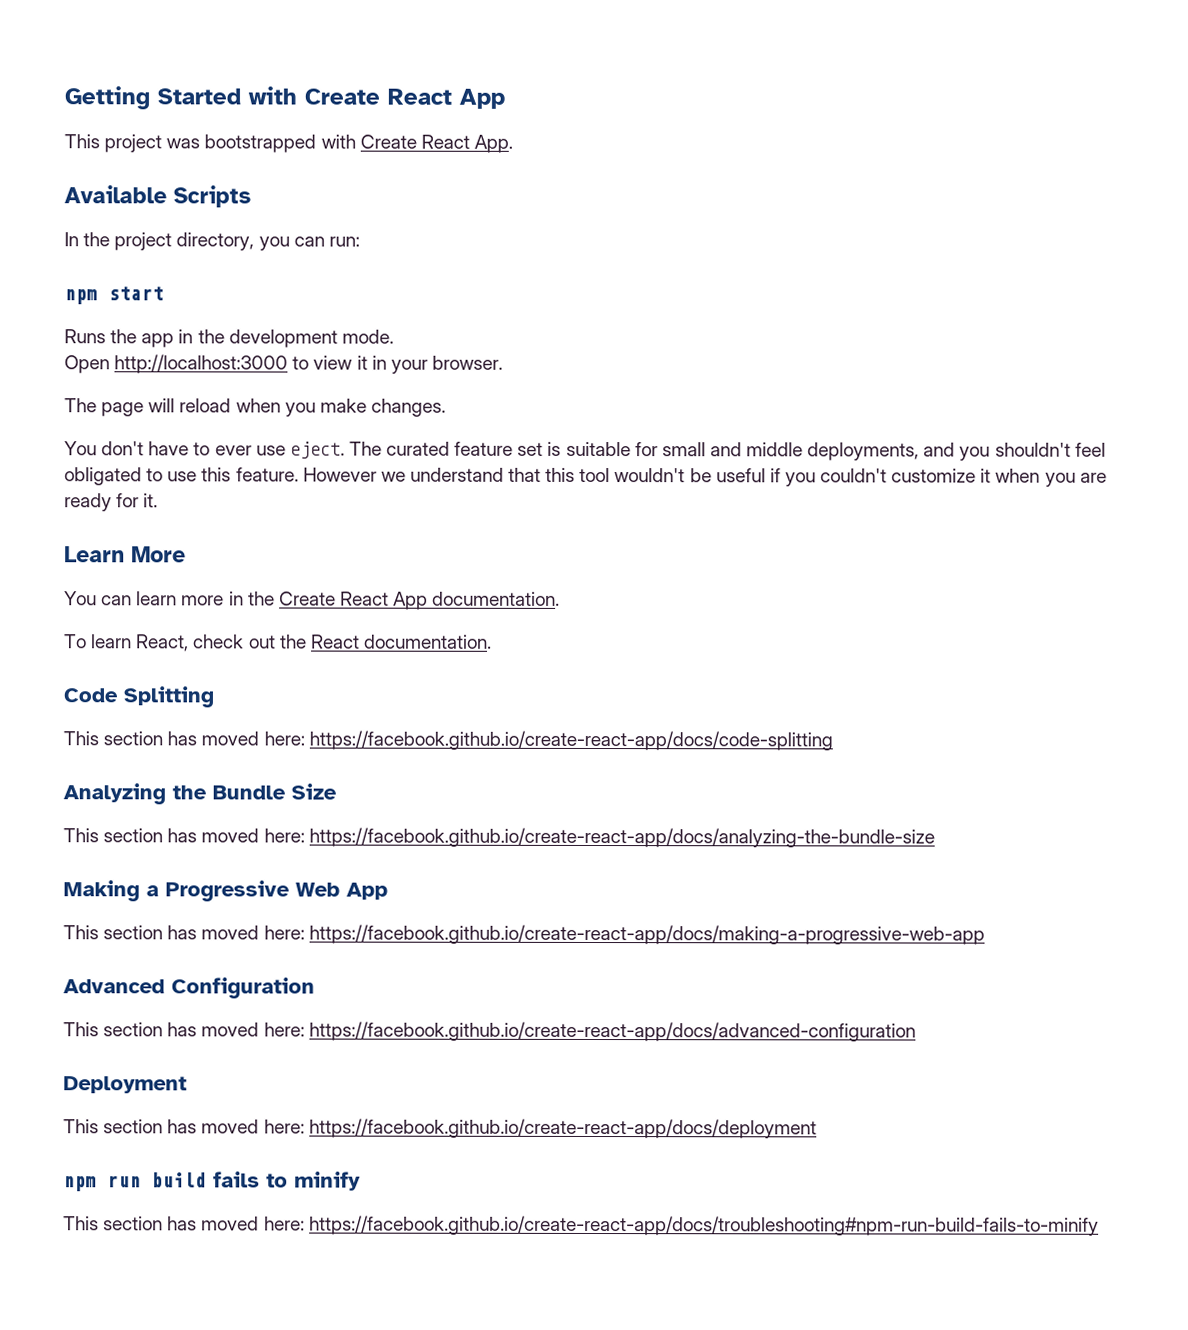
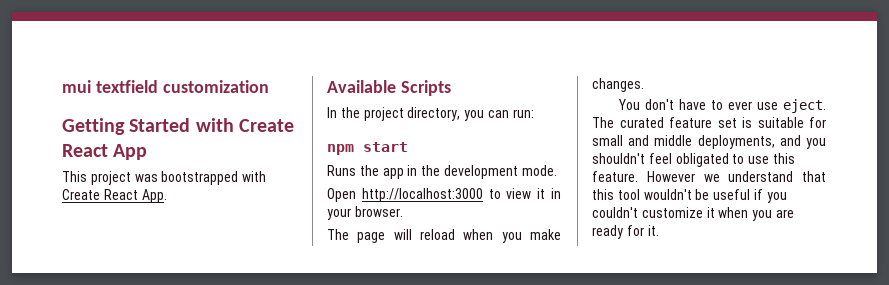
(64, 98) none -> [62,80,269,93] mui textfield customization //
[64,546,186,563] [64,591,561,610] [64,634,492,652] [63,686,214,708] [63,730,833,751] [63,783,337,805] [63,827,935,848] [63,880,388,902] [63,924,985,945] [63,977,315,999] [63,1021,916,1042] [63,1076,187,1094] [63,1118,817,1139] [63,1171,361,1192] [63,1215,1099,1236] // Learn More // You can learn more in the Create React App documentation. // To learn React, check out the React documentation. // Code Splitting // This section has moved here: https://facebook.github.io/create-react-app/docs/code-splitting // Analyzing the Bundle Size // This section has moved here: https://facebook.github.io/create-react-app/docs/analyzing-the-bundle-size // Making a Progressive Web App // This section has moved here: https://facebook.github.io/create-react-app/docs/making-a-progressive-web-app // Advanced Configuration // This section has moved here: https://facebook.github.io/create-react-app/docs/advanced-configuration // Deployment // This section has moved here: https://facebook.github.io/create-react-app/docs/deployment // npm run build fails to minify // This section has moved here: https://facebook.github.io/create-react-app/docs/troubleshooting#npm-run-build-fails-to-minify -> (659, 230) none

